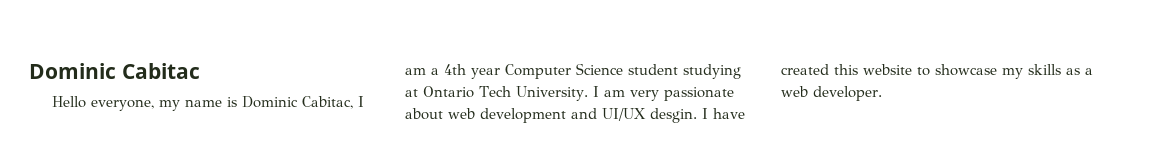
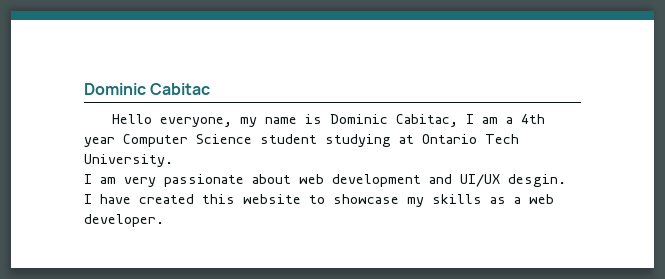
(588, 93) none -> (173, 160) //

